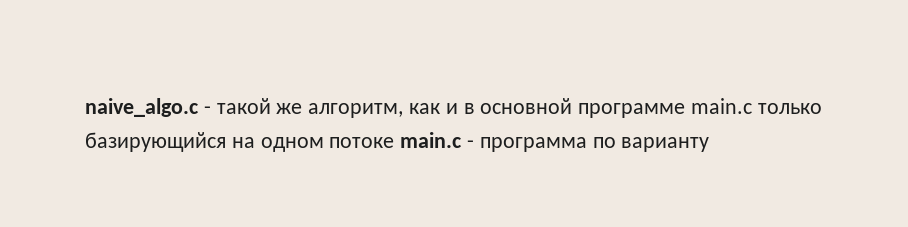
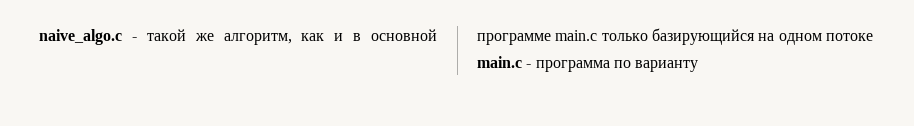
(395, 142) none -> (873, 37) //

